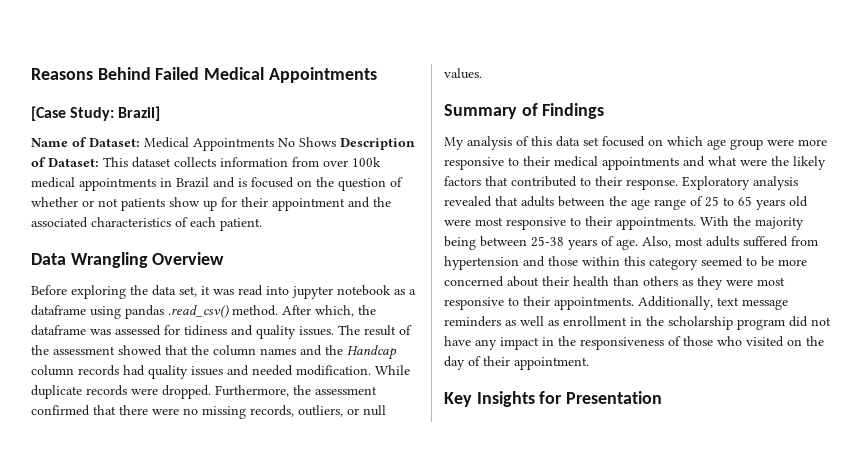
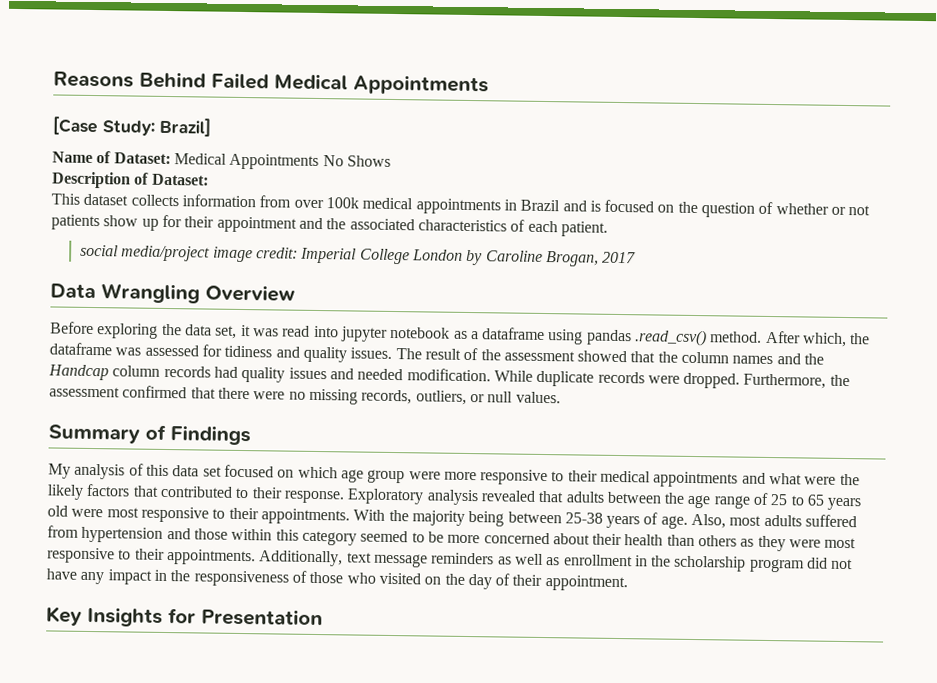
(336, 142) none -> (391, 161) //
(99, 162) none -> (209, 179) //
(262, 224) none -> [80,244,637,267] // social media/project image credit: Imperial College London by Caroline Brogan, 2017

